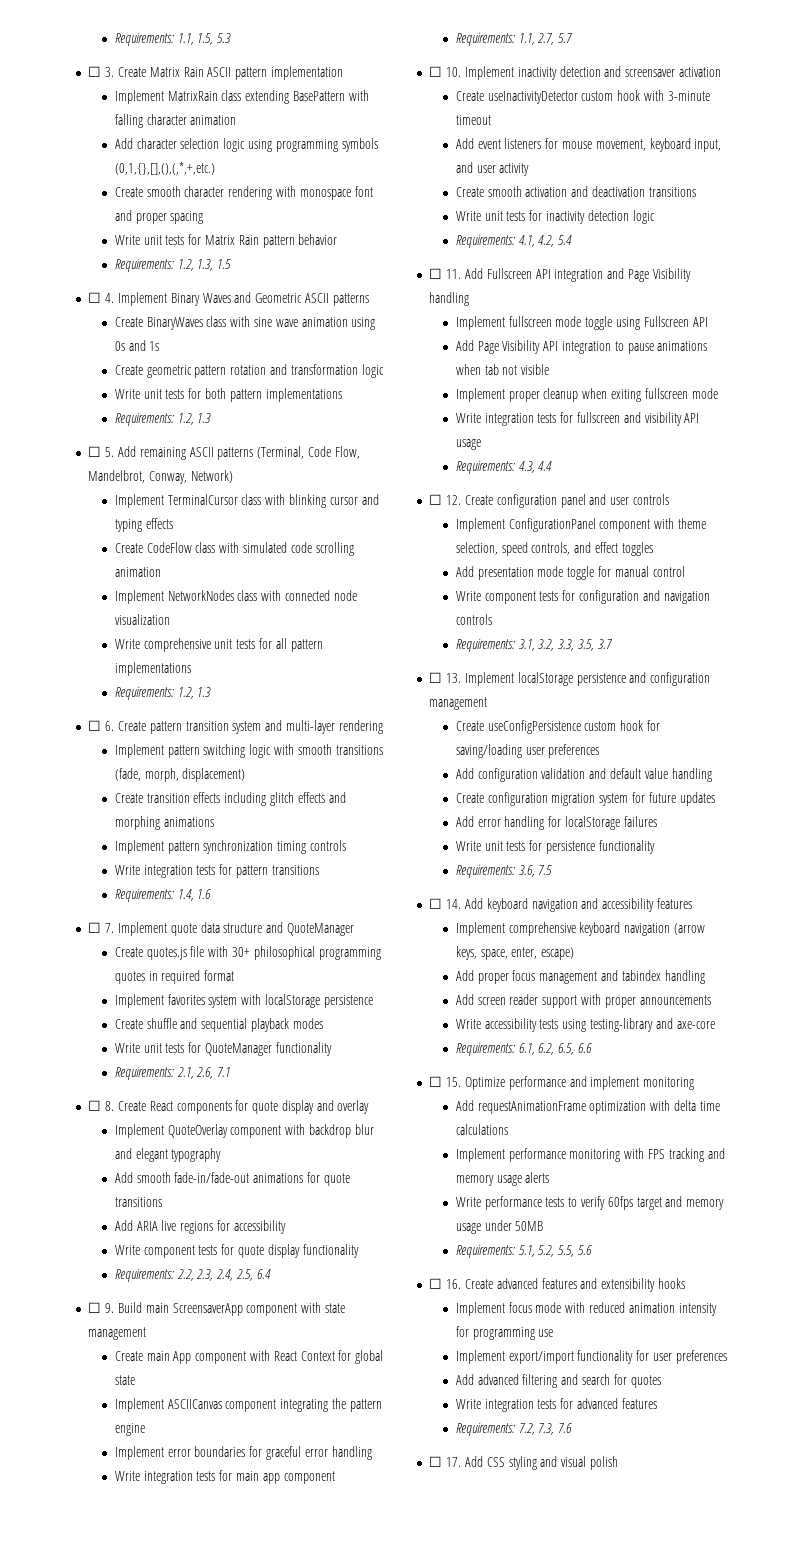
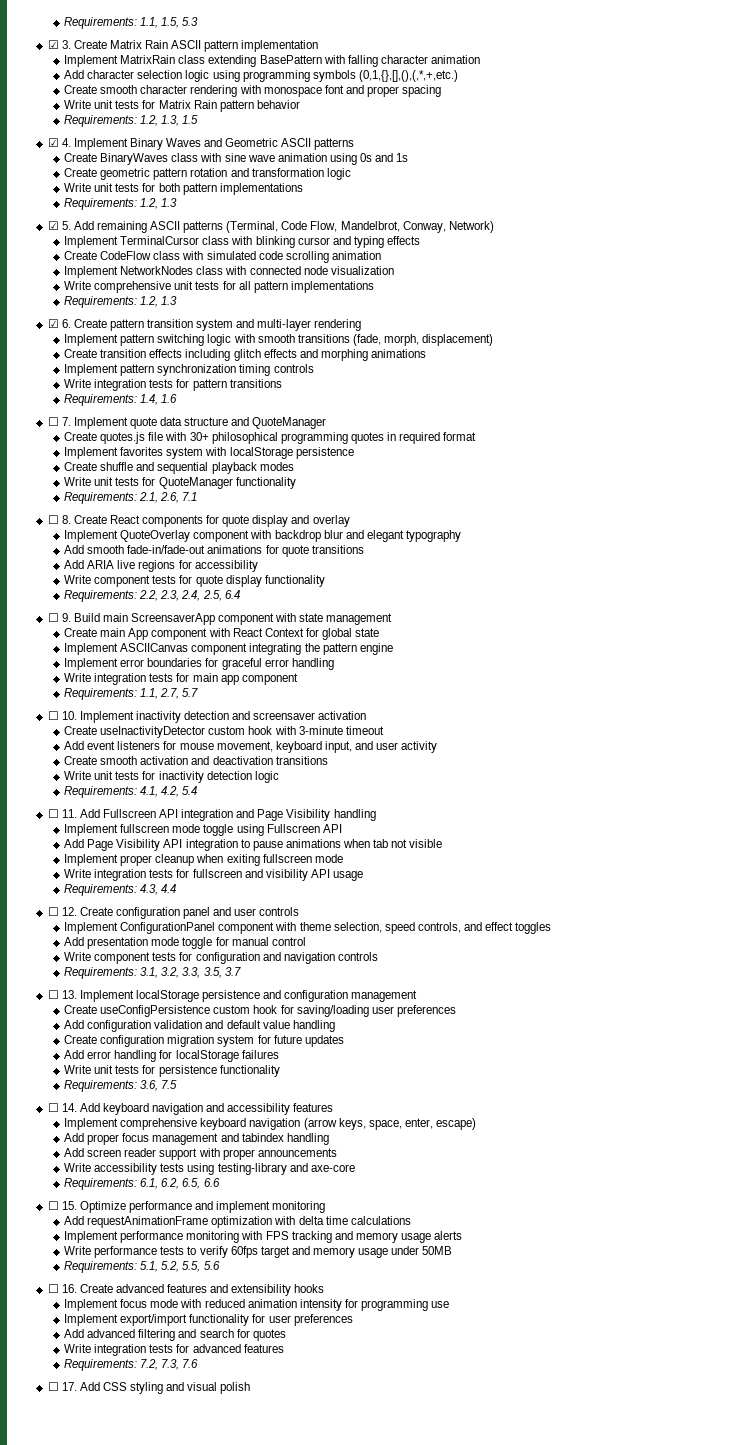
[88,66,102,77] ☐ -> [47,40,59,49] ☑
[88,292,102,303] ☐ -> [47,138,59,147] ☑
[88,446,102,457] ☐ -> [47,221,59,230] ☑
[88,720,102,731] ☐ -> [47,319,59,328] ☑

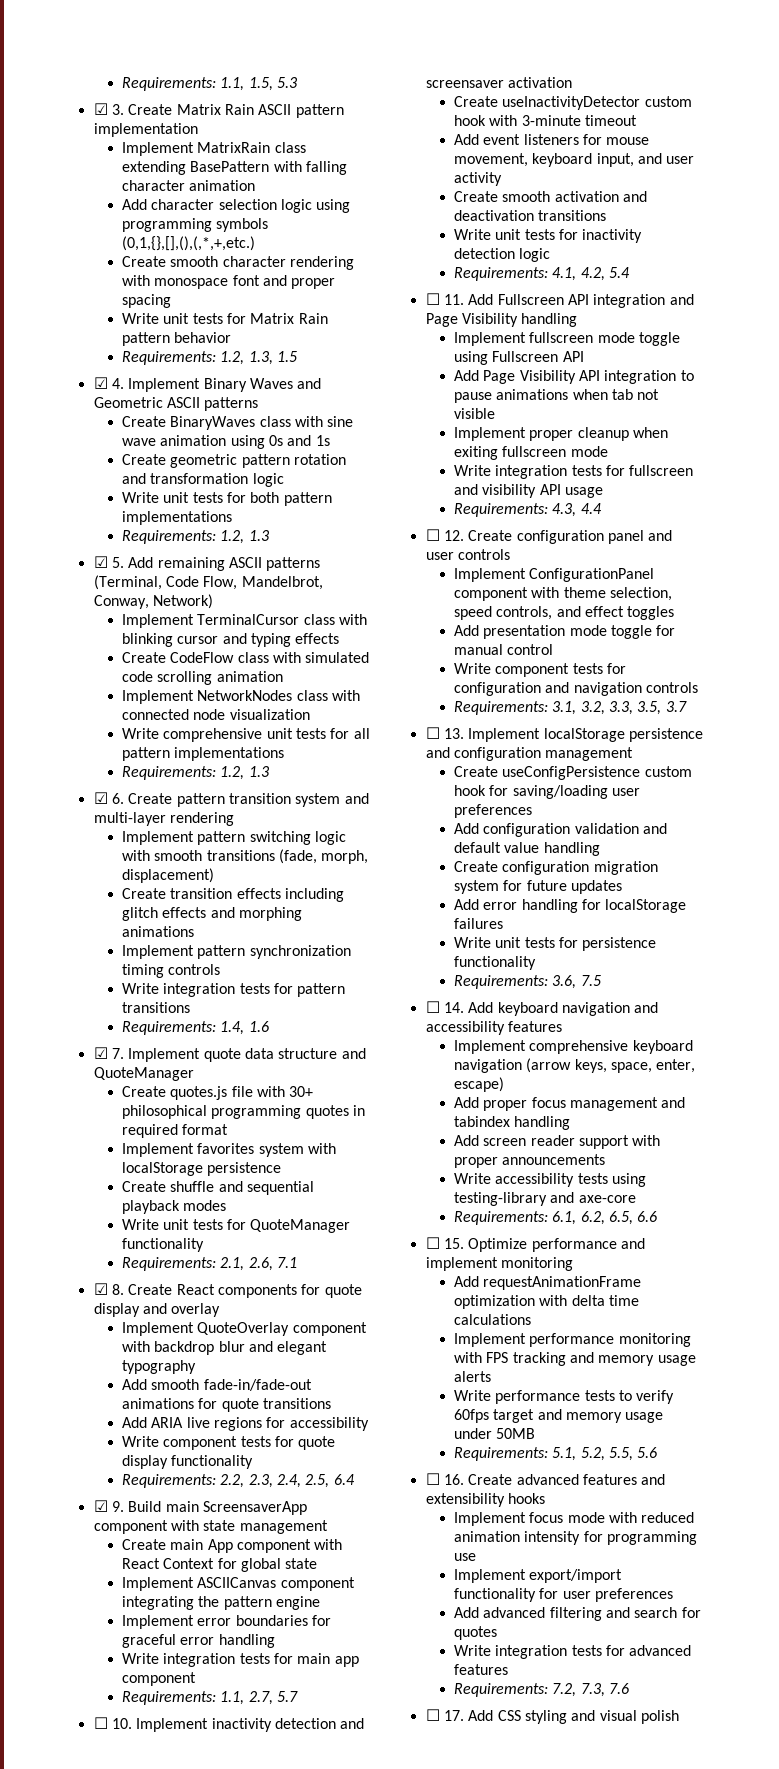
[47,417,59,426] ☐ -> [93,1047,108,1059] ☑
[47,515,59,524] ☐ -> [93,1283,108,1295] ☑
[47,613,59,622] ☐ -> [93,1500,108,1512] ☑

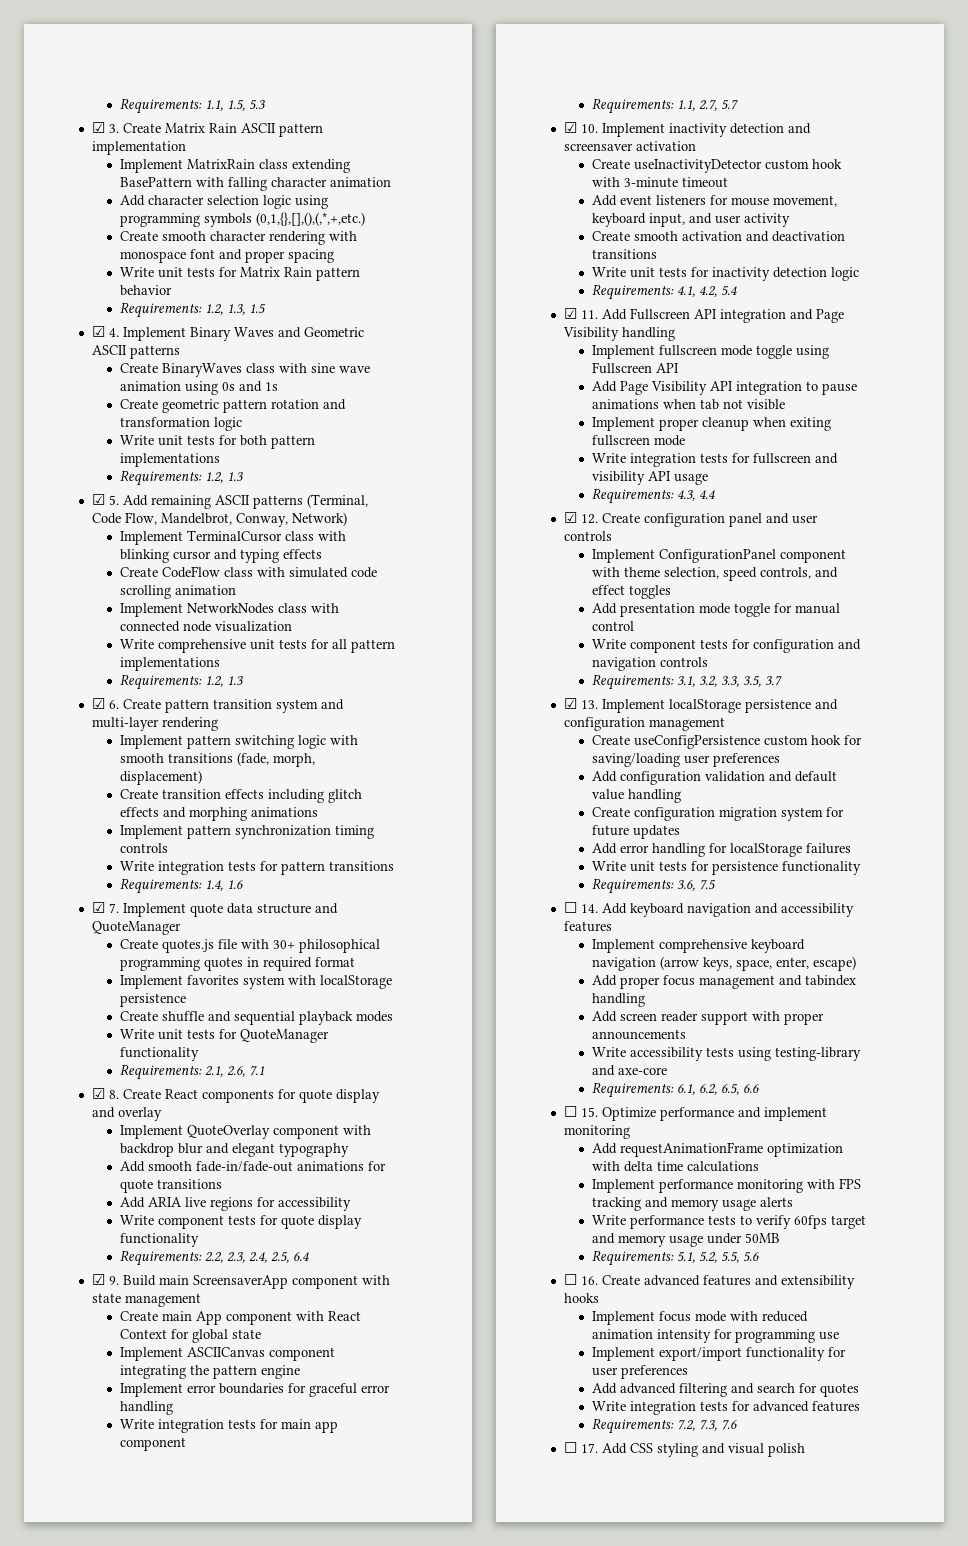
[93,1717,108,1729] ☐ -> [563,122,577,133] ☑
[425,293,440,305] ☐ -> [563,308,577,319] ☑
[425,529,440,541] ☐ -> [563,512,577,523] ☑
[425,727,440,739] ☐ -> [563,698,577,709] ☑

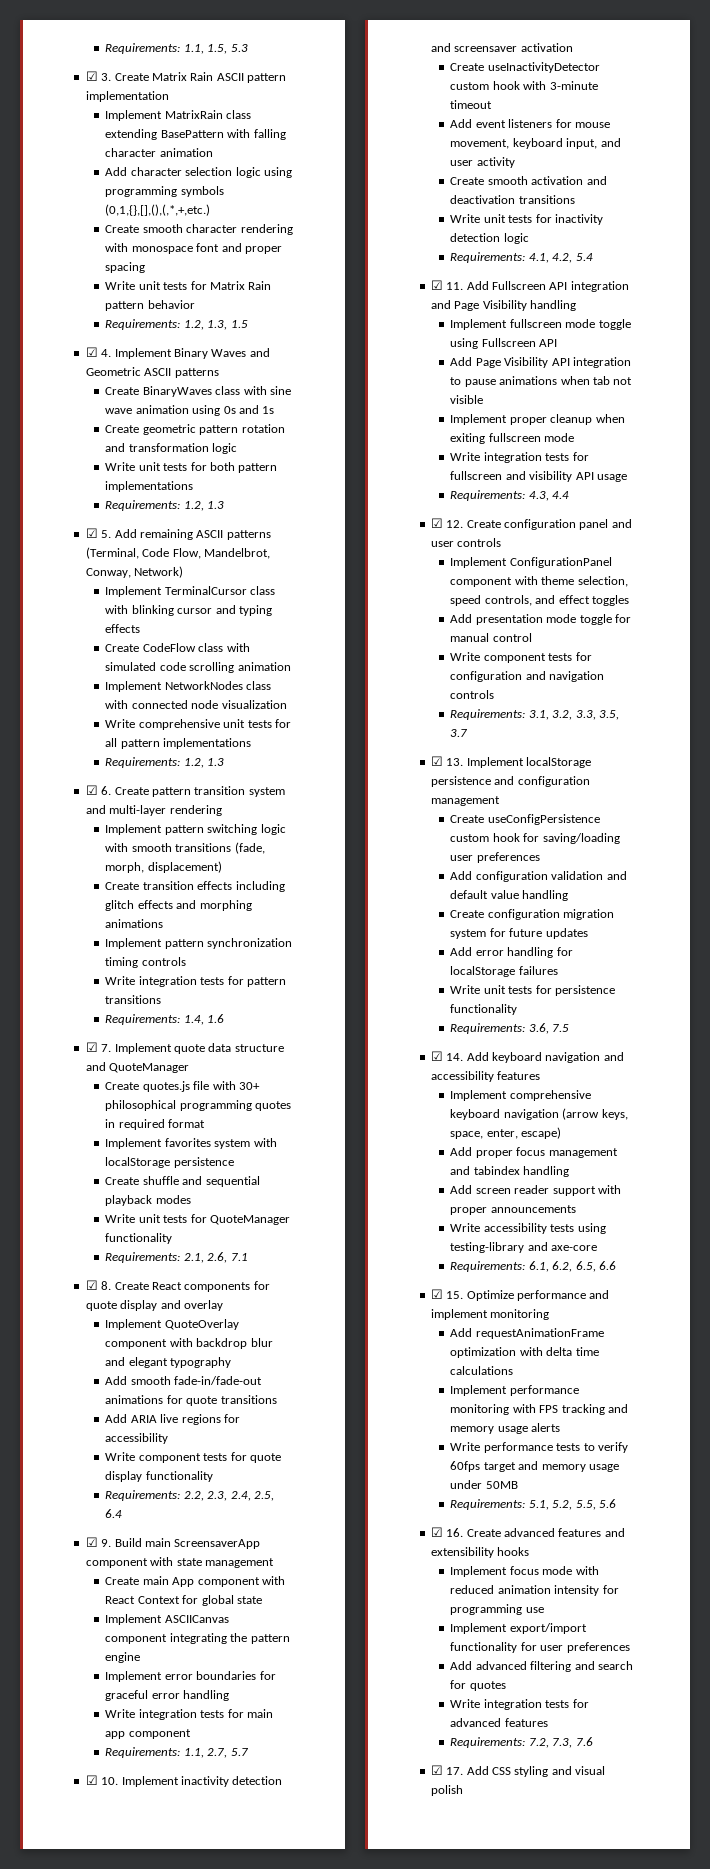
[563,902,577,913] ☐ -> [430,1051,443,1061] ☑
[563,1106,577,1117] ☐ -> [430,1289,443,1299] ☑
[563,1274,577,1285] ☐ -> [430,1527,443,1537] ☑
[563,1442,577,1453] ☐ -> [430,1765,443,1775] ☑

